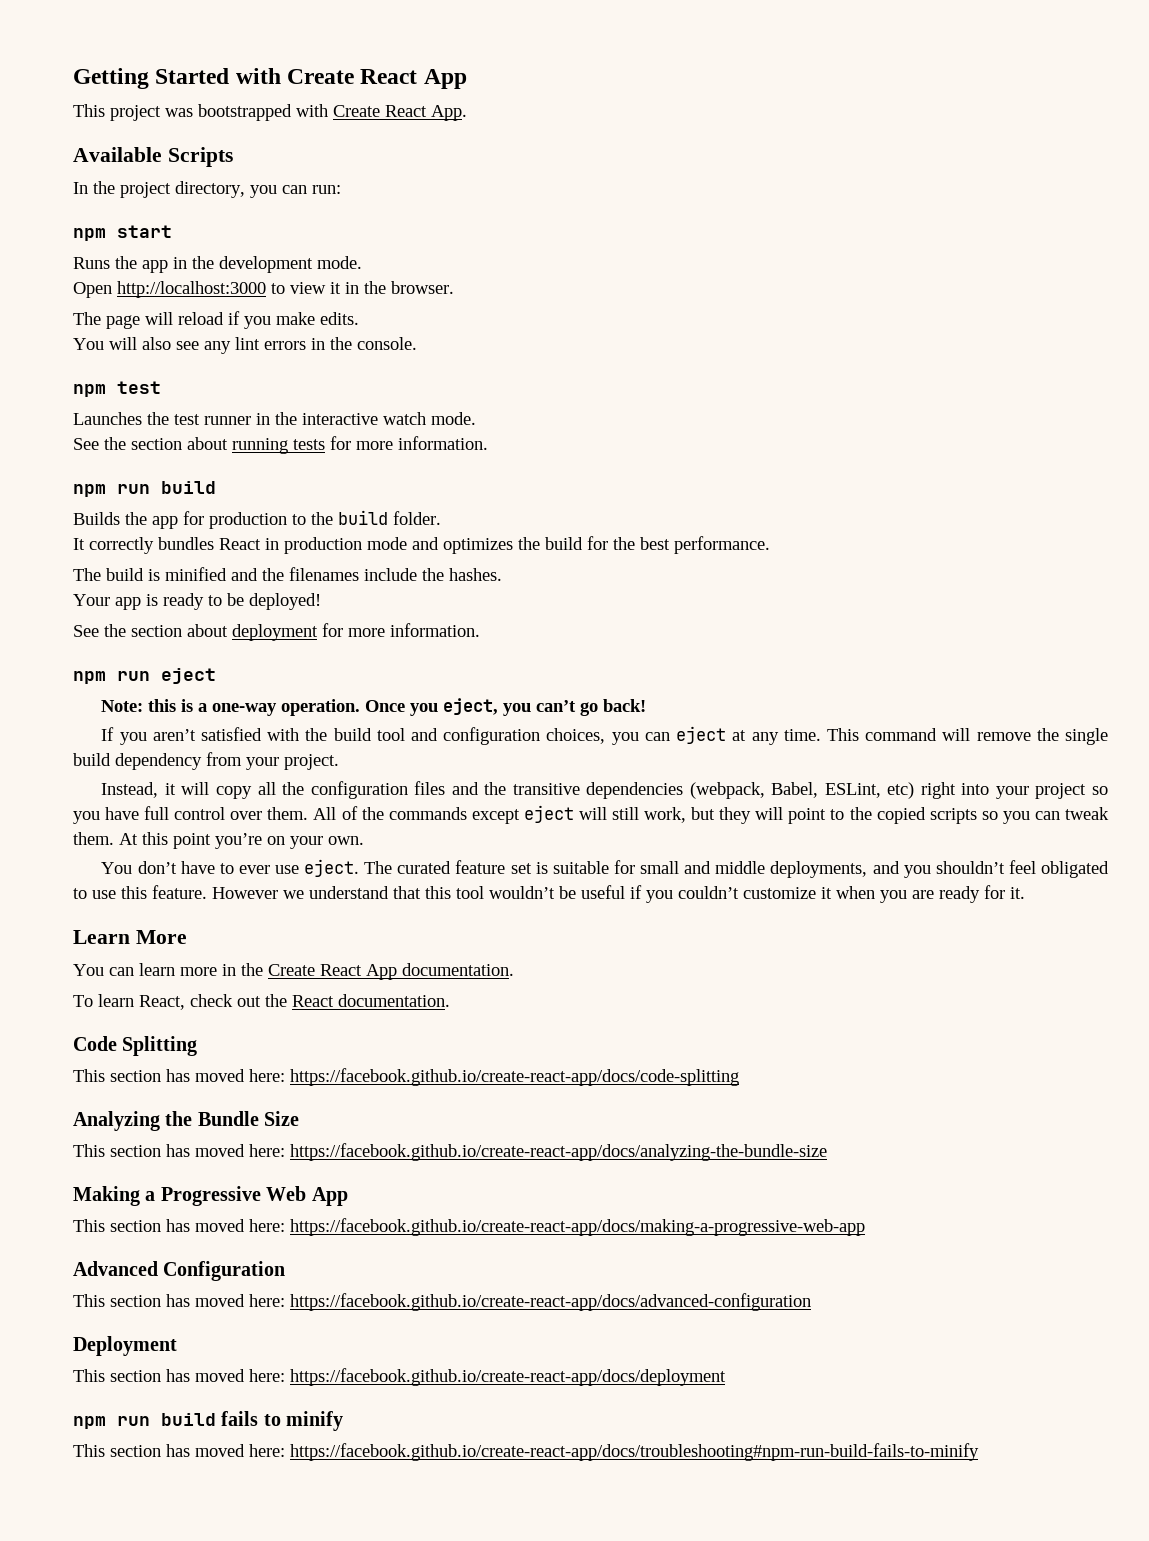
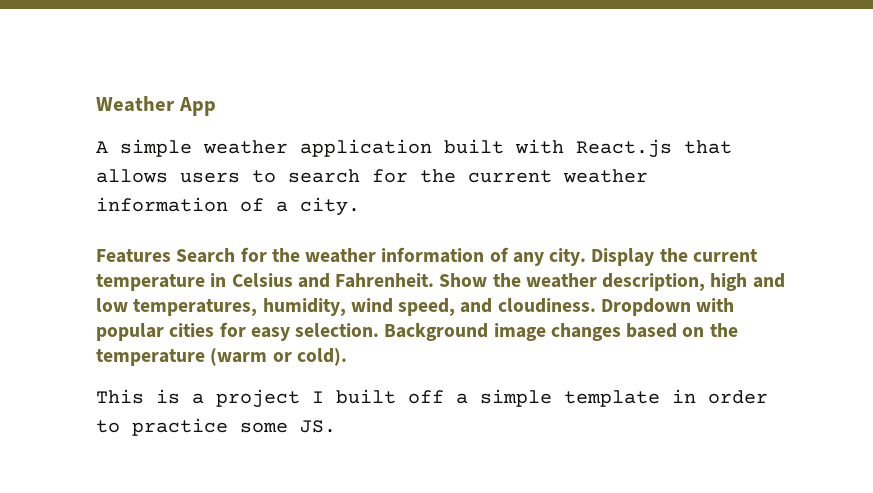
[73,68,467,89] [73,104,467,121] [73,147,233,167] [73,181,341,198] [73,225,172,241] [73,256,362,273] [73,281,454,298] [73,311,359,329] [73,337,417,354] [73,381,161,397] [73,412,476,425] [73,436,488,454] [73,481,216,497] [73,510,441,529] [73,536,770,554] [73,567,502,581] [73,593,321,610] [73,623,480,641] [73,668,216,684] [101,698,647,716] [101,726,1108,745] [73,752,339,770] [101,781,1108,799] [73,805,1110,824] [73,832,364,849] [101,859,1110,878] [73,885,1025,903] [73,930,187,944] [73,963,514,980] [73,994,450,1010] [73,1036,198,1056] [73,1068,739,1086] [73,1111,300,1131] [73,1143,827,1161] [73,1186,348,1206] [73,1218,865,1236] [73,1261,286,1281] [73,1293,811,1311] [73,1336,177,1356] [73,1368,726,1386] [73,1411,344,1431] [73,1443,979,1461] Getting Started with Create React App // This project was bootstrapped with Create React App. // Available Scripts // In the project directory, you can run: // npm start // Runs the app in the development mode. // Open http://localhost:3000 to view it in the browser. // The page will reload if you make edits. // You will also see any lint errors in the console. // npm test // Launches the test runner in the interactive watch mode. // See the section about running tests for more information. // npm run build // Builds the app for production to the build folder. // It correctly bundles React in production mode and optimizes the build for the best performance. // The build is minified and the filenames include the hashes. // Your app is ready to be deployed! // See the section about deployment for more information. // npm run eject // Note: this is a one-way operation. Once you eject, you can’t go back! // If you aren’t satisfied with the build tool and configuration choices, you can eject at any time. This command will remove the single build dependency from your project. // Instead, it will copy all the configuration files and the transitive dependencies (webpack, Babel, ESLint, etc) right into your project so you have full control over them. All of the commands except eject will still work, but they will point to the copied scripts so you can tweak them. At this point you’re on your own. // You don’t have to ever use eject. The curated feature set is suitable for small and middle deployments, and you shouldn’t feel obligated to use this feature. However we understand that this tool wouldn’t be useful if you couldn’t customize it when you are ready for it. // Learn More // You can learn more in the Create React App documentation. // To learn React, check out the React documentation. // Code Splitting // This section has moved here: https://facebook.github.io/create-react-app/docs/code-splitting // Analyzing the Bundle Size // This section has moved here: https://facebook.github.io/create-react-app/docs/analyzing-the-bundle-size // Making a Progressive Web App // This section has moved here: https://facebook.github.io/create-react-app/docs/making-a-progressive-web-app // Advanced Configuration // This section has moved here: https://facebook.github.io/create-react-app/docs/advanced-configuration // Deployment // This section has moved here: https://facebook.github.io/create-react-app/docs/deployment // npm run build fails to minify // This section has moved here: https://facebook.github.io/create-react-app/docs/troubleshooting#npm-run-build-fails-to-minify -> [96,96,216,116] [96,139,732,158] [96,169,648,183] [96,197,360,216] [96,247,758,266] [96,273,785,291] [96,298,735,316] [96,322,738,341] [96,348,347,366] [96,389,768,408] [96,418,336,436] Weather App // A simple weather application built with React.js that allows users to search for the current weather information of a city. // Features Search for the weather information of any city. Display the current temperature in Celsius and Fahrenheit. Show the weather description, high and low temperatures, humidity, wind speed, and cloudiness. Dropdown with popular cities for easy selection. Background image changes based on the temperature (warm or cold). // This is a project I built off a simple template in order to practice some JS.

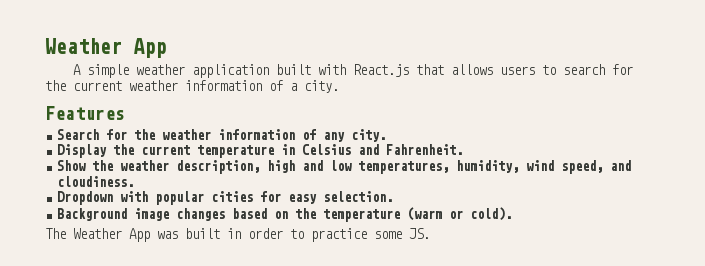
(171, 256) none -> (125, 113) //
(587, 257) none -> (387, 135) //
(435, 280) none -> (464, 149) //
(596, 305) none -> (135, 181) //
(380, 330) none -> (394, 196) //
[96,389,660,408] This is a project I built off a simple template -> [45,228,220,242] The Weather App was built

